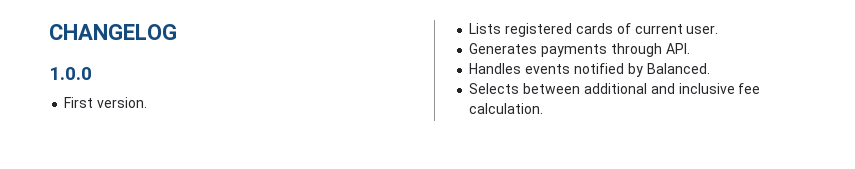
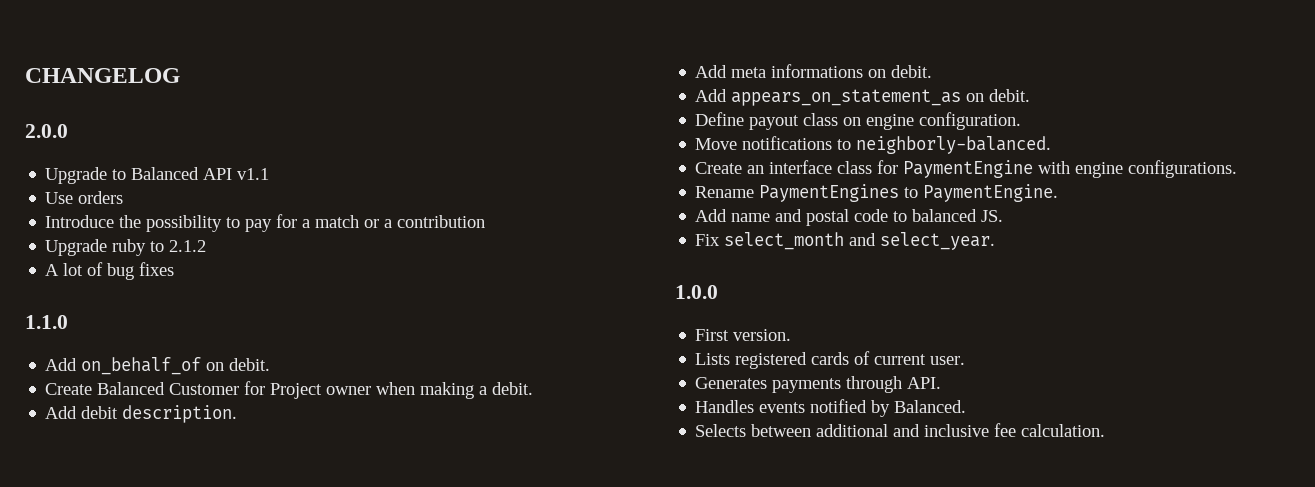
(177, 32) none -> [25,124,68,138] [45,167,270,184] [45,191,124,204] [45,214,486,232] [45,239,207,256] [45,262,175,280] [25,315,68,329] [45,357,271,375] [45,381,534,399] [45,405,238,423] [695,64,933,78] [695,89,1031,106] [695,112,1022,130] [695,136,1052,154] [695,160,1238,178] [695,184,1059,202] [695,209,1004,226] [695,232,996,250] // 2.0.0 // Upgrade to Balanced API v1.1 // Use orders // Introduce the possibility to pay for a match or a contribution // Upgrade ruby to 2.1.2 // A lot of bug fixes // 1.1.0 // Add on_behalf_of on debit. // Create Balanced Customer for Project owner when making a debit. // Add debit description. // Add meta informations on debit. // Add appears_on_statement_as on debit. // Define payout class on engine configuration. // Move notifications to neighborly-balanced. // Create an interface class for PaymentEngine with engine configurations. // Rename PaymentEngines to PaymentEngine. // Add name and postal code to balanced JS. // Fix select_month and select_year.

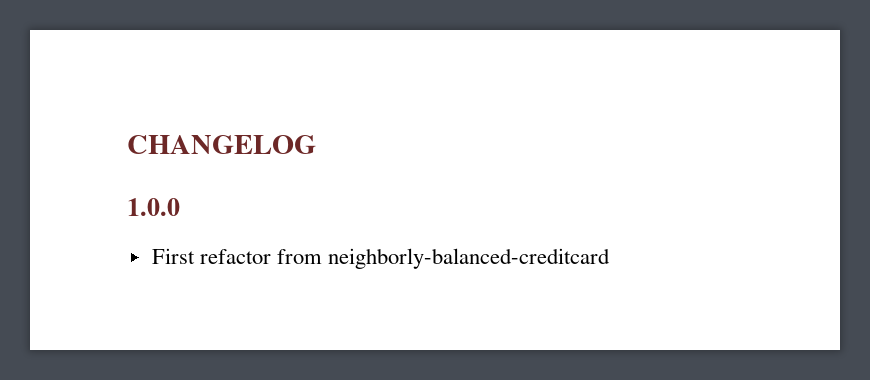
[25,124,68,138] [45,167,270,184] [45,191,124,204] [45,214,486,232] [45,239,207,256] [45,262,175,280] [25,315,68,329] [45,357,271,375] [45,381,534,399] [45,405,238,423] [695,64,933,78] [695,89,1031,106] [695,112,1022,130] [695,136,1052,154] [695,160,1238,178] [695,184,1059,202] [695,209,1004,226] [695,232,996,250] [675,285,718,299] [695,329,792,341] [695,351,966,369] [695,376,942,393] [695,399,967,417] [695,423,1106,437] 2.0.0 // Upgrade to Balanced API v1.1 // Use orders // Introduce the possibility to pay for a match or a contribution // Upgrade ruby to 2.1.2 // A lot of bug fixes // 1.1.0 // Add on_behalf_of on debit. // Create Balanced Customer for Project owner when making a debit. // Add debit description. // Add meta informations on debit. // Add appears_on_statement_as on debit. // Define payout class on engine configuration. // Move notifications to neighborly-balanced. // Create an interface class for PaymentEngine with engine configurations. // Rename PaymentEngines to PaymentEngine. // Add name and postal code to balanced JS. // Fix select_month and select_year. // 1.0.0 // First version. // Lists registered cards of current user. // Generates payments through API. // Handles events notified by Balanced. // Selects between additional and inclusive fee calculation. -> [127,198,180,216] [151,248,610,269] 1.0.0 // First refactor from neighborly-balanced-creditcard

